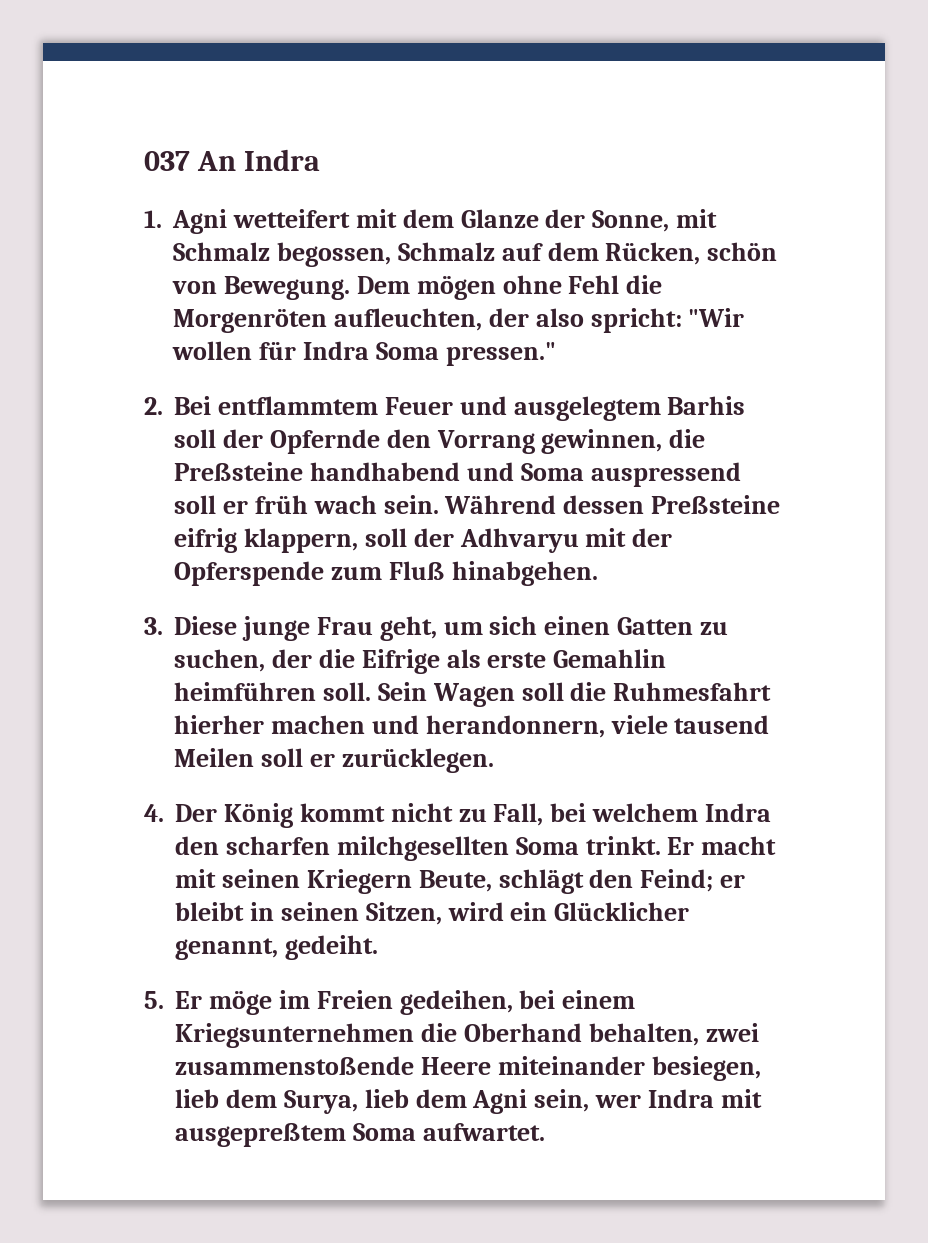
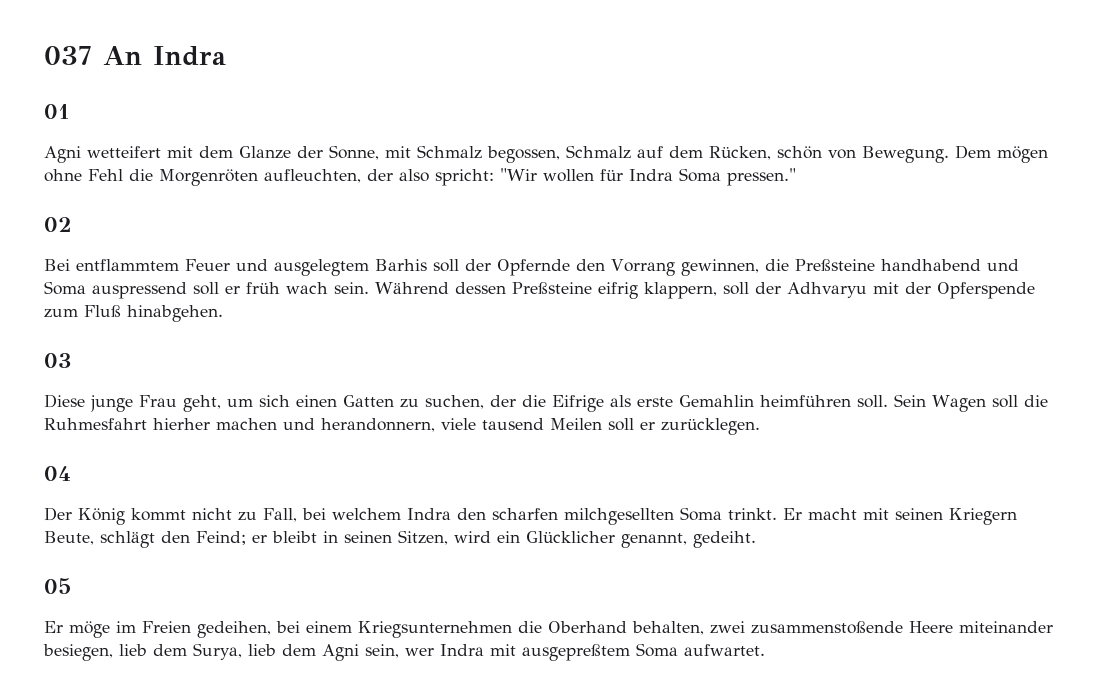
[144,210,162,228] 1. -> [44,104,70,119] 01 //
[144,397,163,415] 2. -> [44,217,71,232] 02 //
[144,617,163,635] 3. -> [44,353,71,368] 03 //
[144,804,164,822] 4. -> [44,466,71,481] 04 //
[144,991,164,1009] 5. -> [44,578,71,594] 05 //

